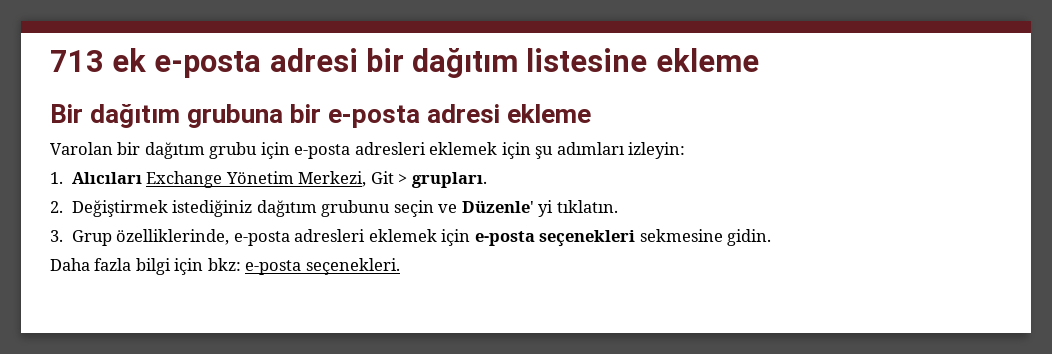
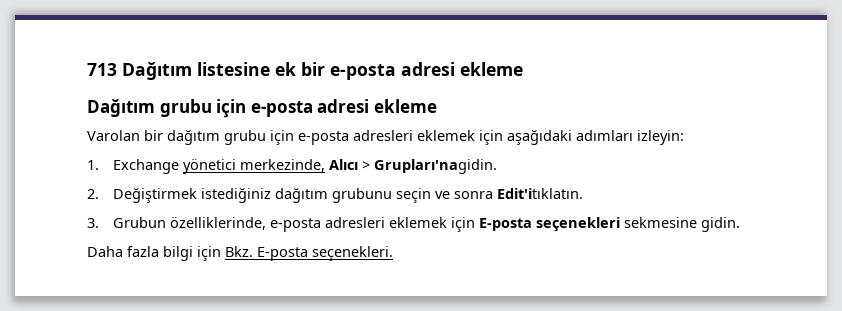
[112,48,759,78] [50,104,322,128] ek e-posta adresi bir dağıtım listesine ekleme // Bir dağıtım grubuna bir -> [122,62,523,80] [87,99,247,118] Dağıtım listesine ek bir e-posta adresi ekleme // Dağıtım grubu için
[535,146,554,159] şu -> [507,130,572,145] aşağıdaki
[72,171,487,188] Alıcıları Exchange Yönetim Merkezi, Git > grupları. -> [113,159,498,174] Exchange yönetici merkezinde, Alıcı > Grupları'nagidin.
[461,200,618,217] Düzenle' yi tıklatın. -> [454,188,584,199] sonra Edit'itıklatın.
[72,230,113,246] Grup -> [113,217,167,228] Grubun
[474,231,535,246] e-posta -> [479,218,533,231] E-posta
[207,258,302,275] bkz: e-posta -> [225,246,308,261] Bkz. E-posta

